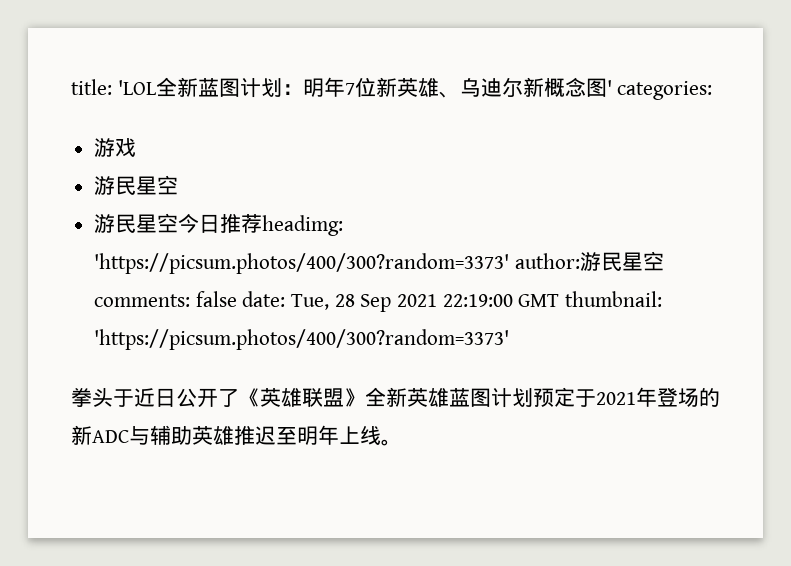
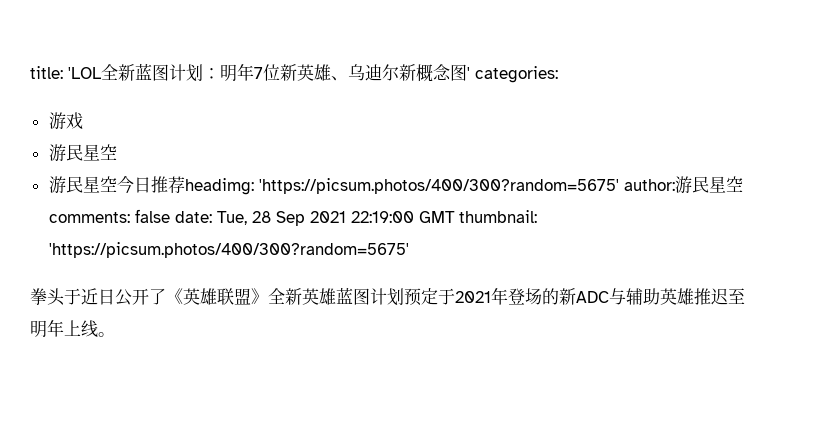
[94,253,510,274] 'https://picsum.photos/400/300?random=3373' -> [258,178,619,194] 'https://picsum.photos/400/300?random=5675'
[94,329,510,350] 'https://picsum.photos/400/300?random=3373' -> [48,242,409,258] 'https://picsum.photos/400/300?random=5675'

